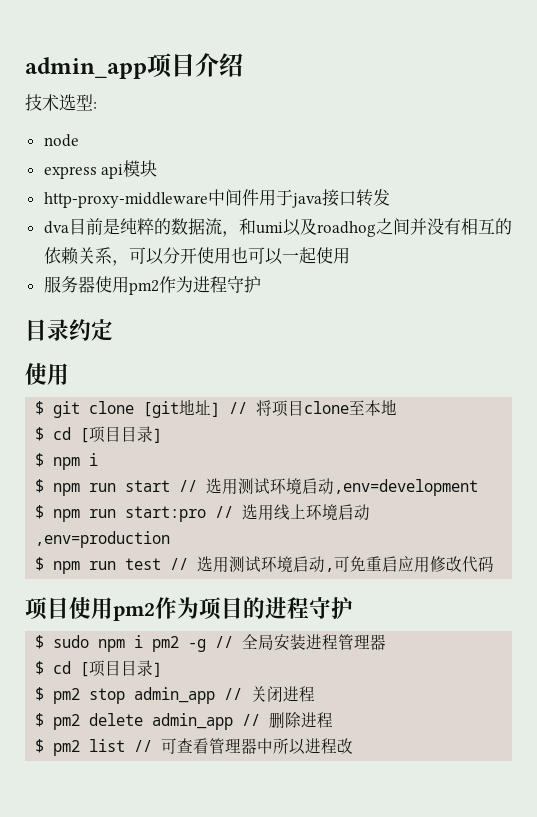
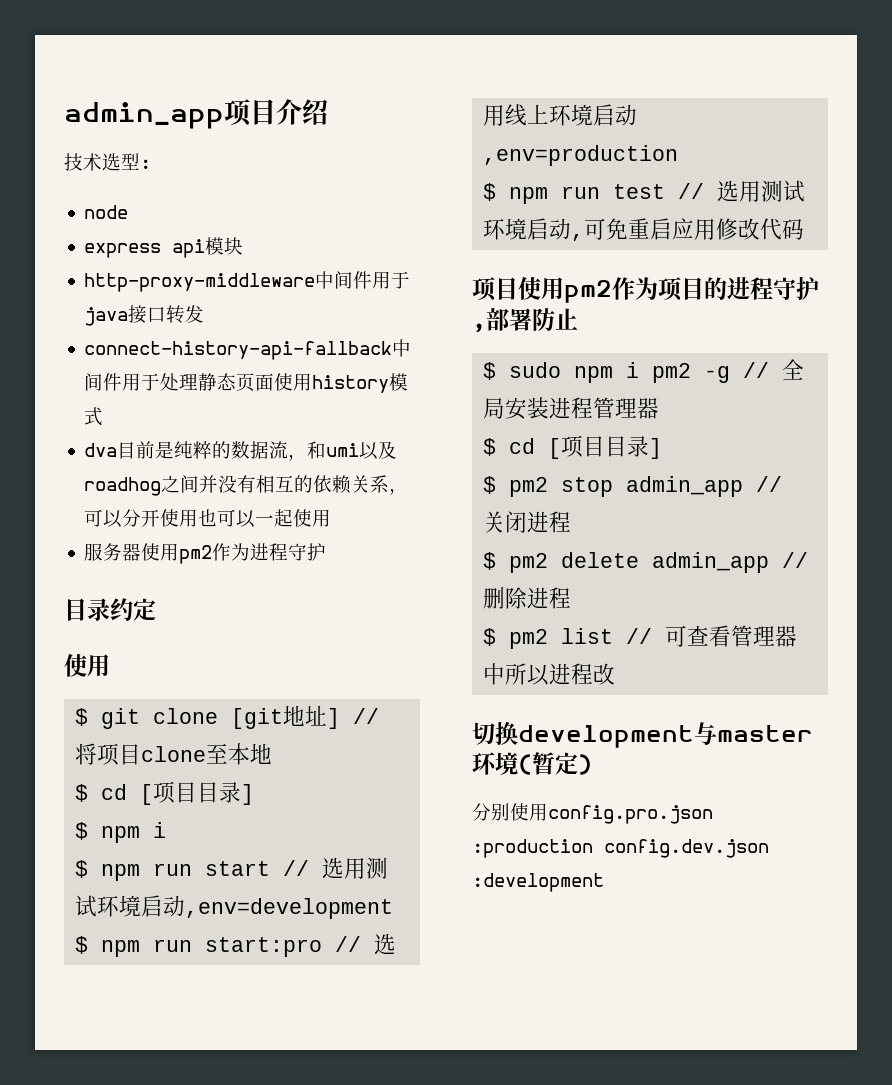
(390, 197) none -> [84,339,412,360] [84,373,409,393] [84,407,104,426] // connect-history-api-fallback中间件用于处理静态页面使用history模式
(353, 608) none -> [472,308,578,333] ,部署防止
(354, 746) none -> [472,721,813,748] [472,752,592,775] [472,803,713,824] [472,839,769,858] [472,873,604,892] // 切换development与master环境(暂定) // 分别使用config.pro.json :production config.dev.json :development

